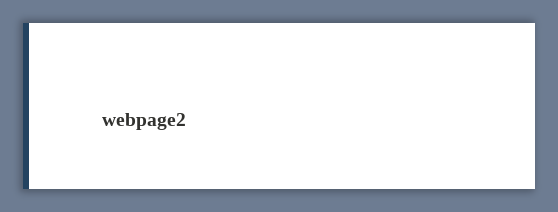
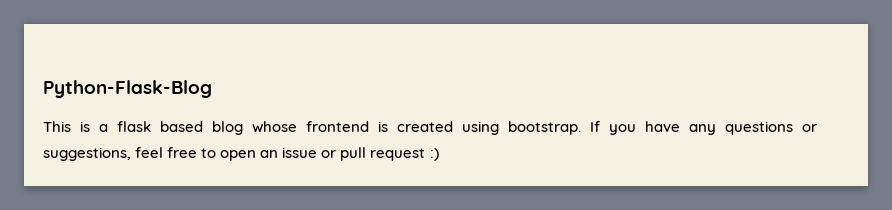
[102,113,186,130] webpage2 -> [43,80,212,98] [43,121,817,135] [43,147,439,161] Python-Flask-Blog // This is a flask based blog whose frontend is created using bootstrap. If you have any questions or suggestions, feel free to open an issue or pull request :)

